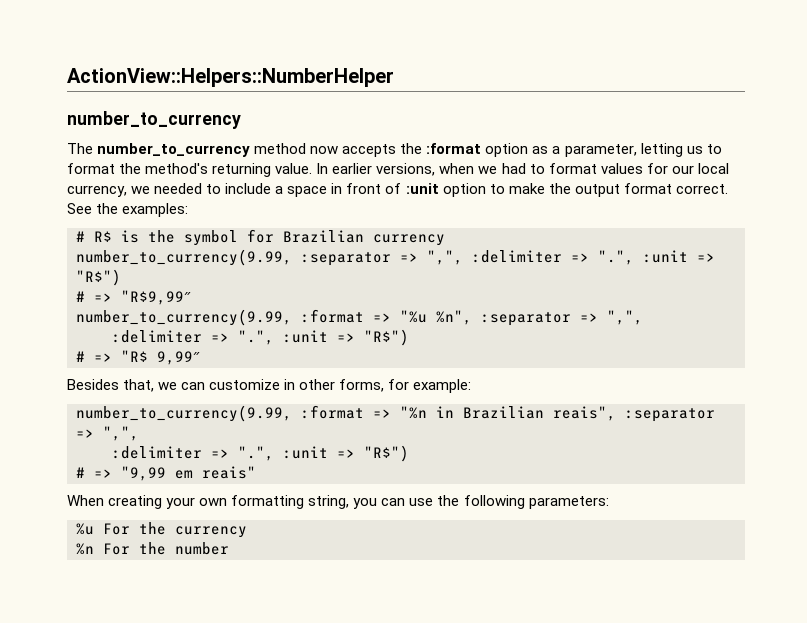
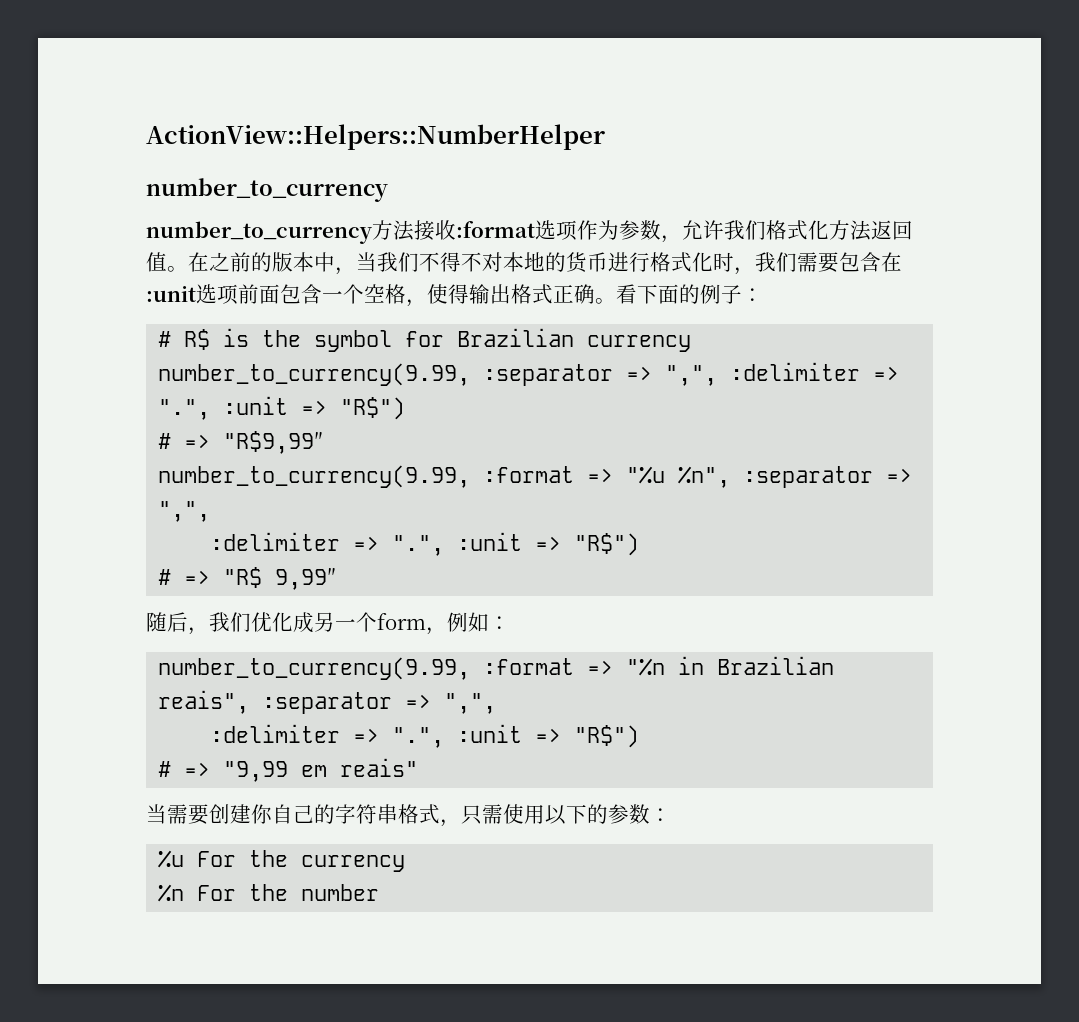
[67,143,722,157] [67,163,729,177] [67,183,728,197] [67,203,189,217] The number_to_currency method now accepts the :format option as a parameter, letting us to format the method's returning value. In earlier versions, when we had to format values for our local currency, we needed to include a space in front of :unit option to make the output format correct. See the examples: -> [146,220,913,244] [146,252,902,275] [146,284,763,307] number_to_currency方法接收:format选项作为参数，允许我们格式化方法返回值。在之前的版本中，当我们不得不对本地的货币进行格式化时，我们需要包含在:unit选项前面包含一个空格，使得输出格式正确。看下面的例子：
[67,379,472,393] Besides that, we can customize in other forms, for example: -> [146,612,510,635] 随后，我们优化成另一个form，例如：
[67,495,609,509] When creating your own formatting string, you can use the following parameters: -> [146,804,671,827] 当需要创建你自己的字符串格式，只需使用以下的参数：

